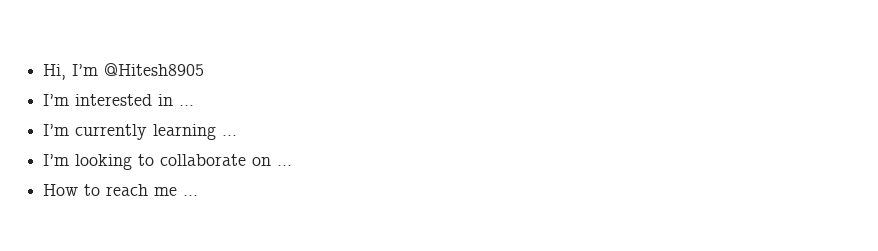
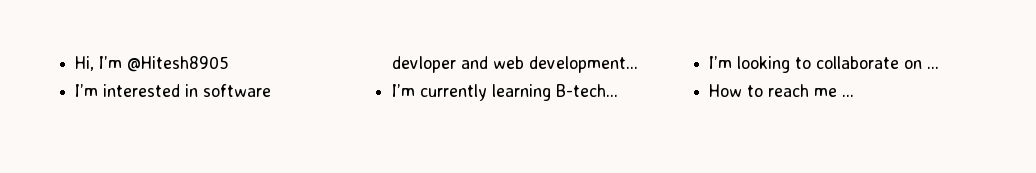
[179,105,195,106] ... -> [203,84,272,97] [392,56,639,73] software devloper and web development...
[222,135,238,136] ... -> [556,84,619,97] B-tech...

